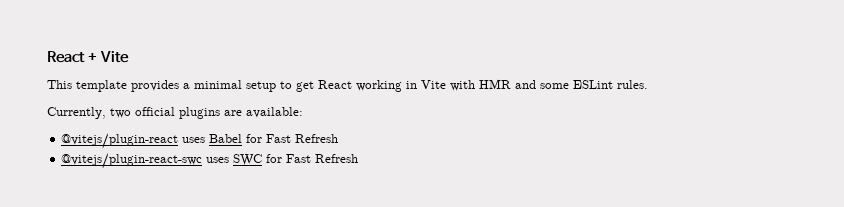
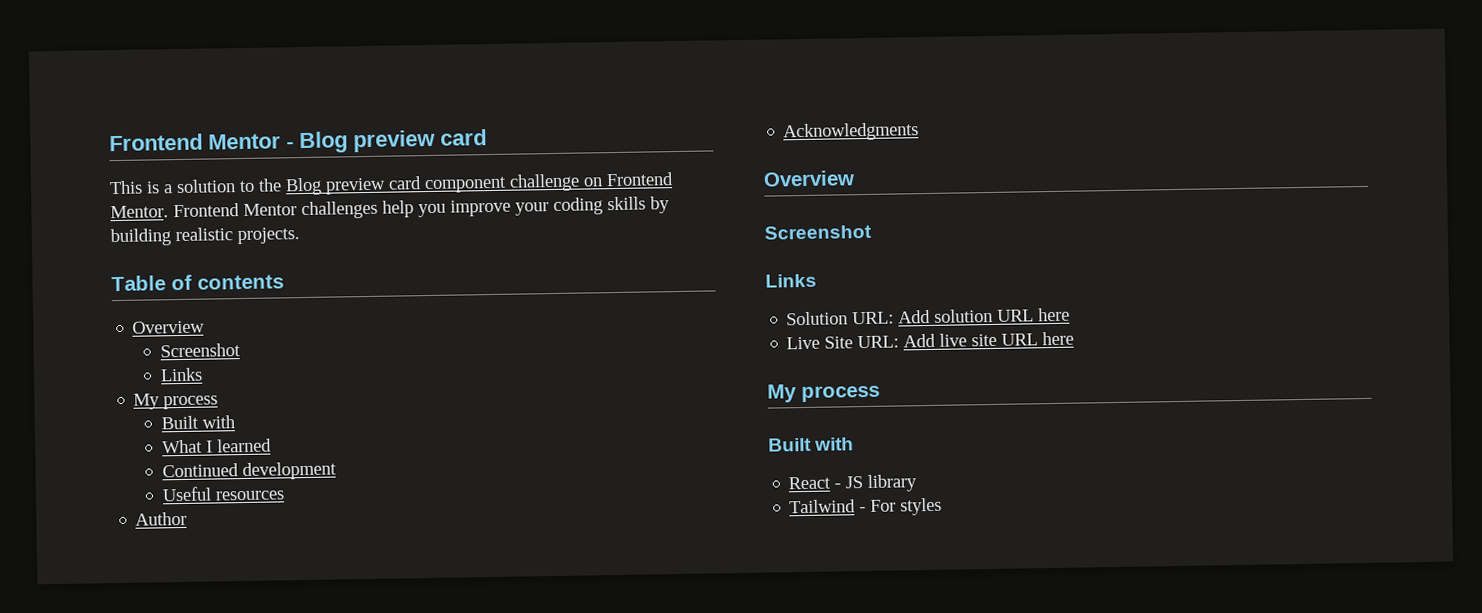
[47,51,129,63] [47,79,648,92] [47,107,303,119] [61,133,339,149] [61,153,359,169] React + Vite // This template provides a minimal setup to get React working in Vite with HMR and some ESLint rules. // Currently, two official plugins are available: // @vitejs/plugin-react uses Babel for Fast Refresh // @vitejs/plugin-react-swc uses SWC for Fast Refresh -> [109,129,487,154] [109,172,674,196] [110,196,670,220] [110,227,300,247] [111,274,284,292] [132,320,206,334] [159,343,241,358] [159,367,203,382] [133,393,219,410] [160,415,235,430] [161,438,272,454] [161,461,337,481] [161,486,285,502] [135,511,188,526] [783,122,920,142] [763,170,855,187] [764,224,872,240] [765,273,817,288] [786,307,1071,326] [786,331,1075,350] [767,384,880,403] [768,437,855,452] [788,474,918,492] [789,497,943,516] Frontend Mentor - Blog preview card // This is a solution to the Blog preview card component challenge on Frontend Mentor. Frontend Mentor challenges help you improve your coding skills by building realistic projects. // Table of contents // Overview // Screenshot // Links // My process // Built with // What I learned // Continued development // Useful resources // Author // Acknowledgments // Overview // Screenshot // Links // Solution URL: Add solution URL here // Live Site URL: Add live site URL here // My process // Built with // React - JS library // Tailwind - For styles

